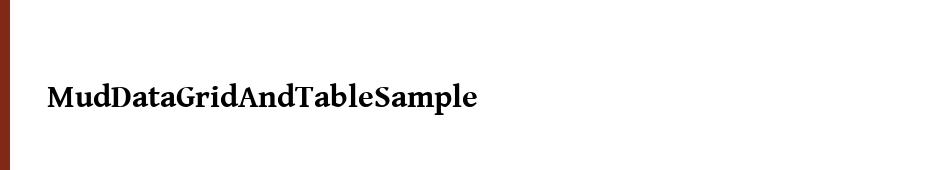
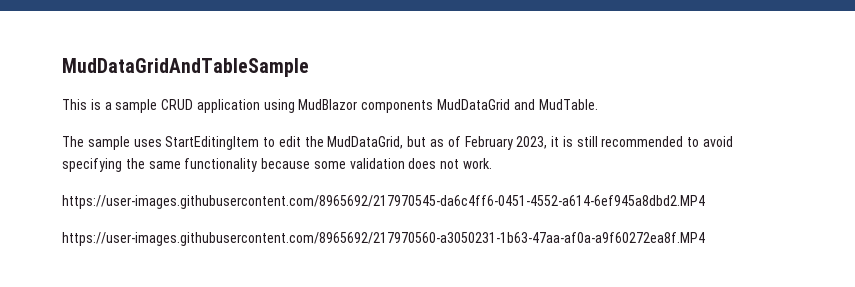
(478, 99) none -> [62,99,598,113] [62,136,734,150] [62,158,493,172] [62,195,705,209] [62,232,705,246] // This is a sample CRUD application using MudBlazor components MudDataGrid and MudTable. // The sample uses StartEditingItem to edit the MudDataGrid, but as of February 2023, it is still recommended to avoid specifying the same functionality because some validation does not work. // https://user-images.githubusercontent.com/8965692/217970545-da6c4ff6-0451-4552-a614-6ef945a8dbd2.MP4 // https://user-images.githubusercontent.com/8965692/217970560-a3050231-1b63-47aa-af0a-a9f60272ea8f.MP4

